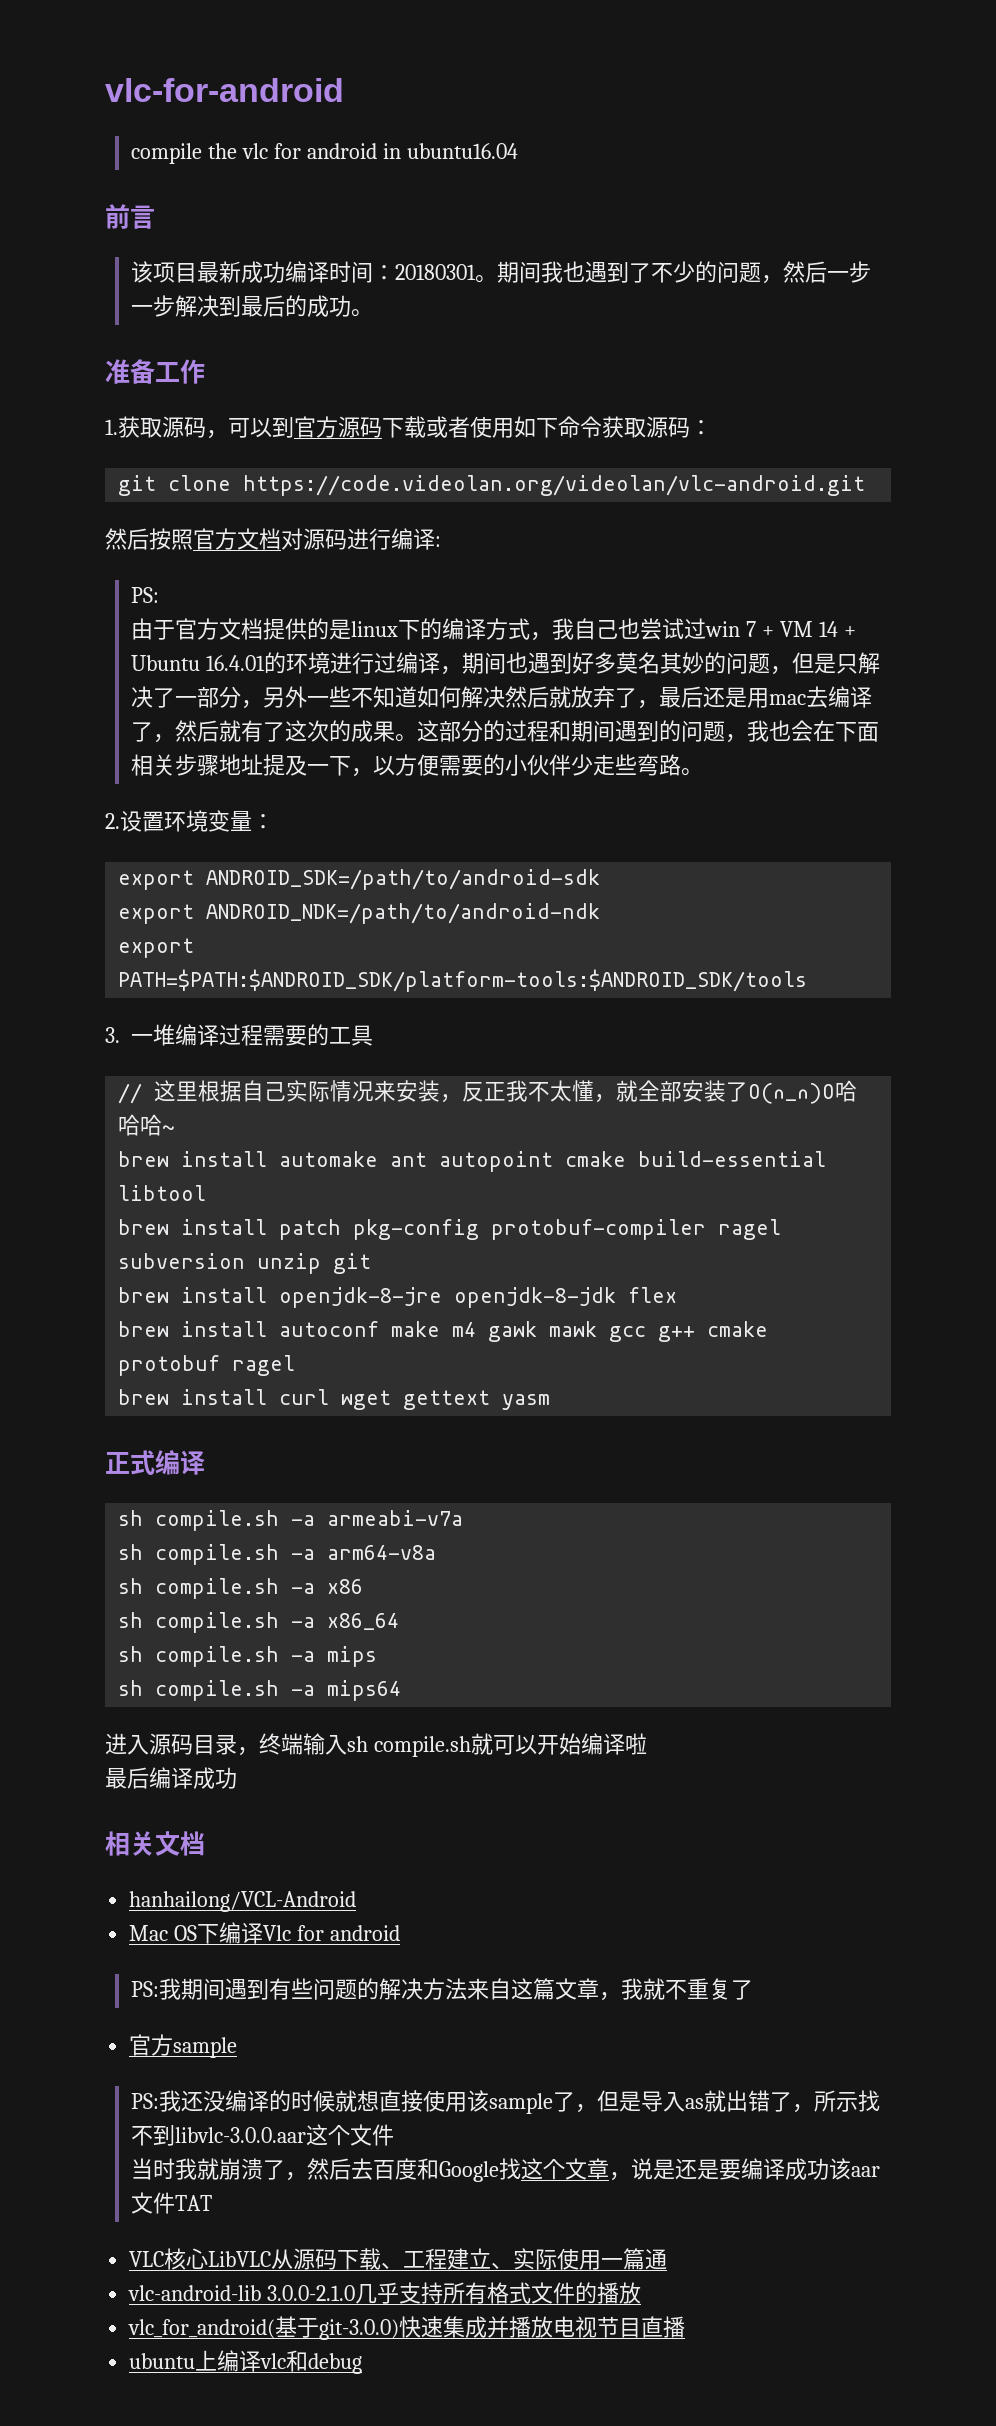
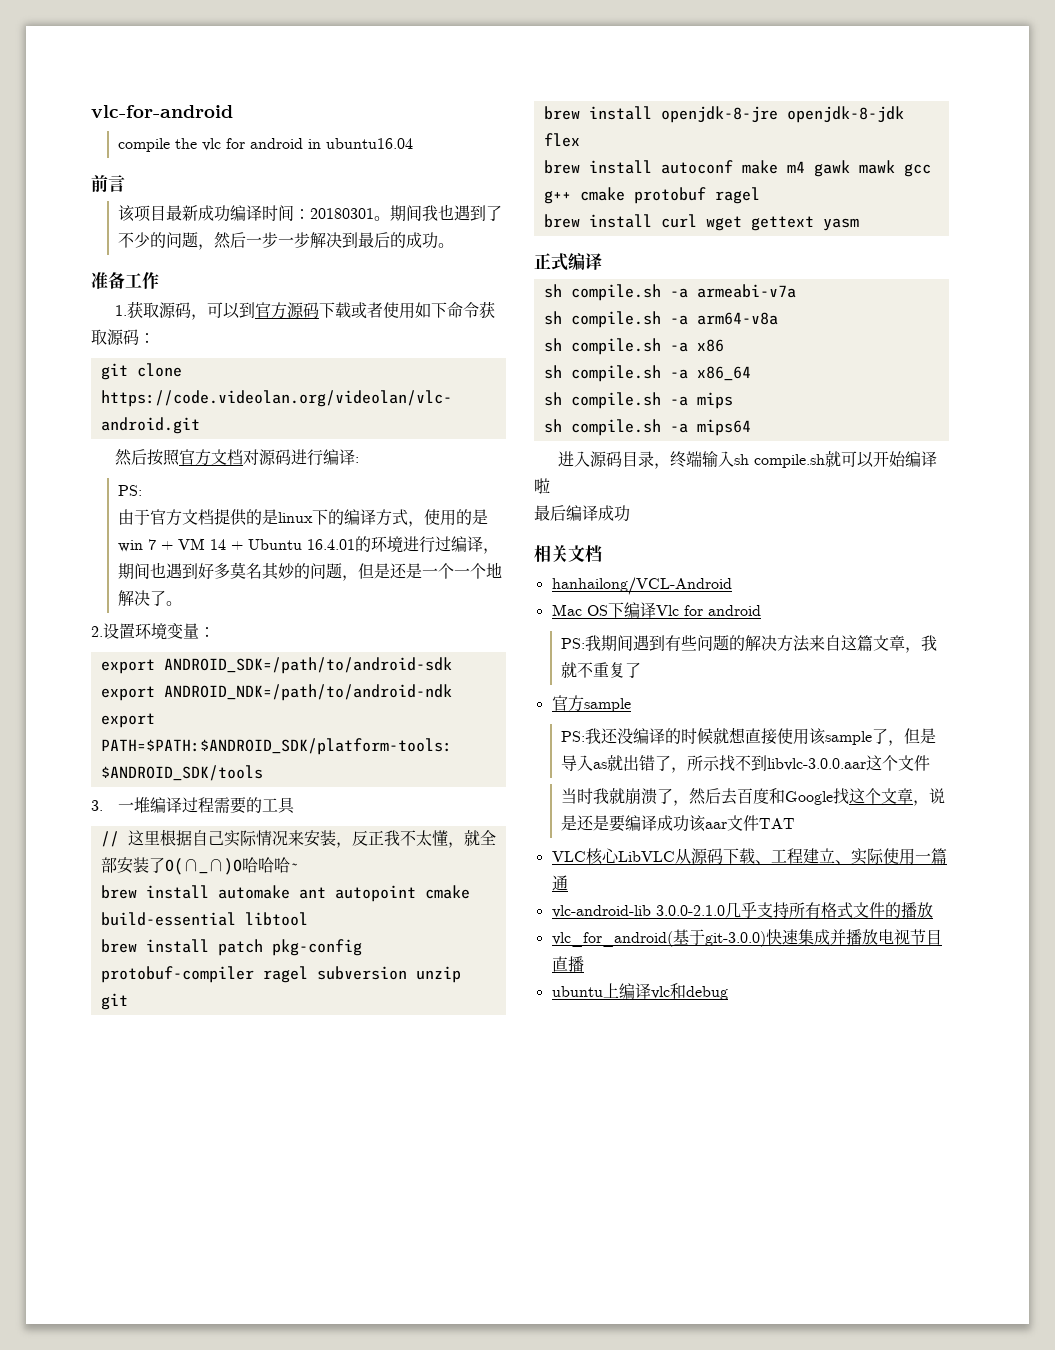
[551,618,706,640] 我自己也尝试过 -> [424,509,489,526] 使用的是
[835,652,880,674] [130,686,872,709] [130,720,879,743] [130,754,681,777] 只解决了一部分，另外一些不知道如何解决然后就放弃了，最后还是用mac去编译了，然后就有了这次的成果。这部分的过程和期间遇到的问题，我也会在下面相关步骤地址提及一下，以方便需要的小伙伴少走些弯路 -> [390,562,503,579] [118,590,167,606] 还是一个一个地解决了

